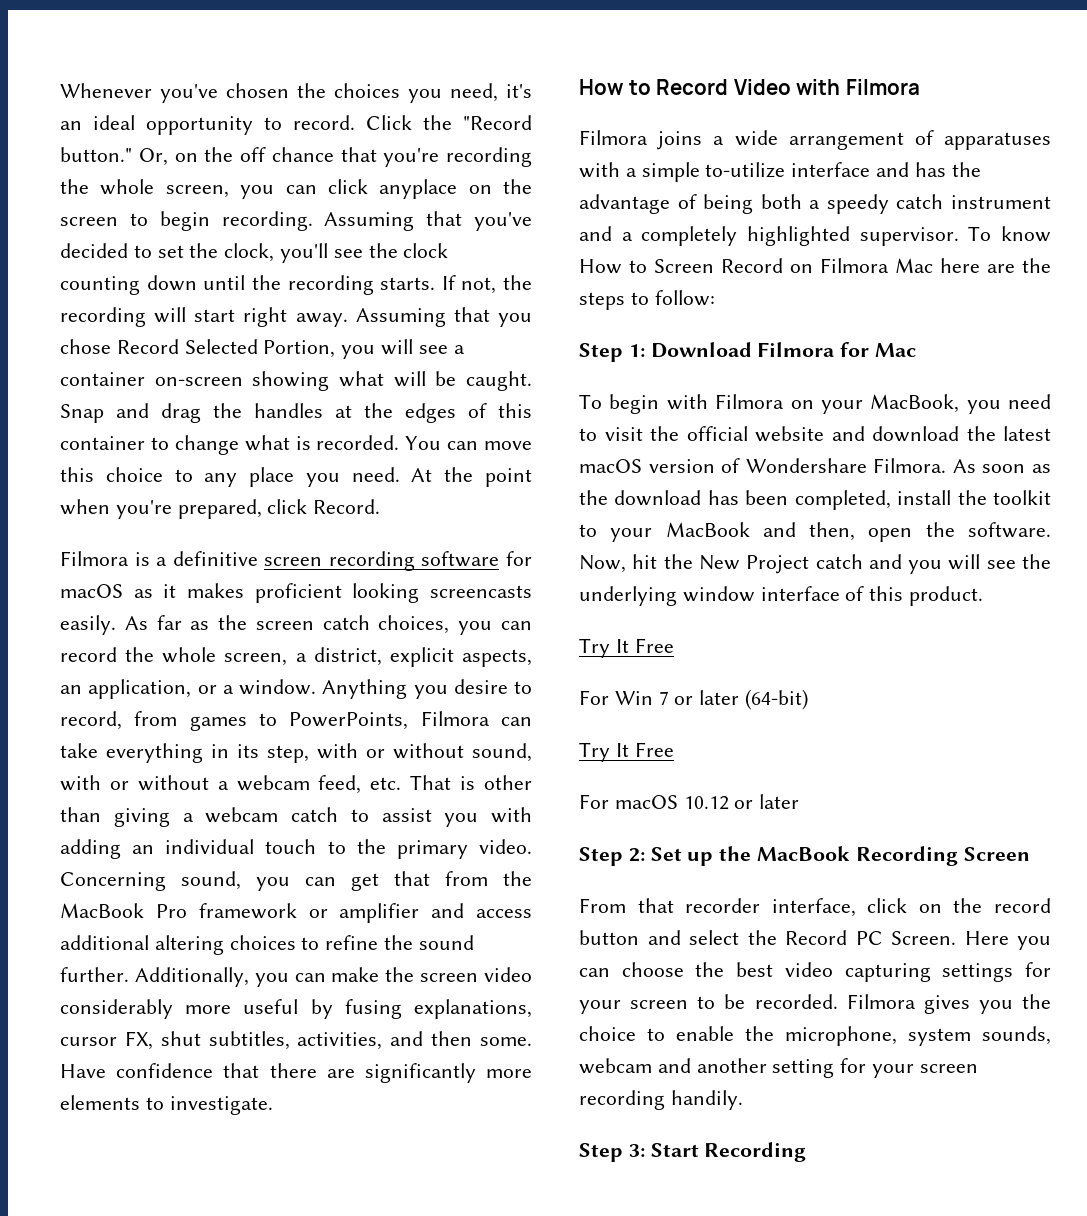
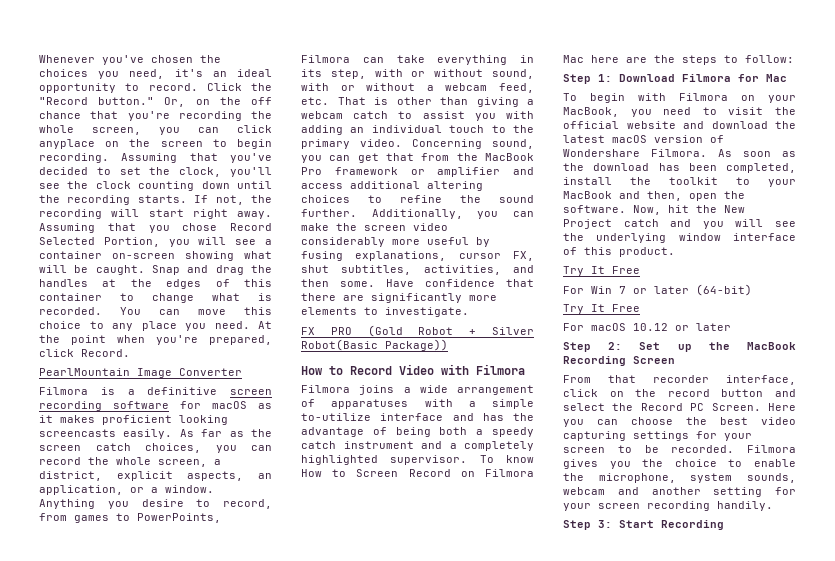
(381, 506) none -> [39,368,242,378] // PearlMountain Image Converter
(273, 1105) none -> [301,325,534,337] [301,339,448,351] // FX PRO (Gold Robot + Silver Robot(Basic Package))

